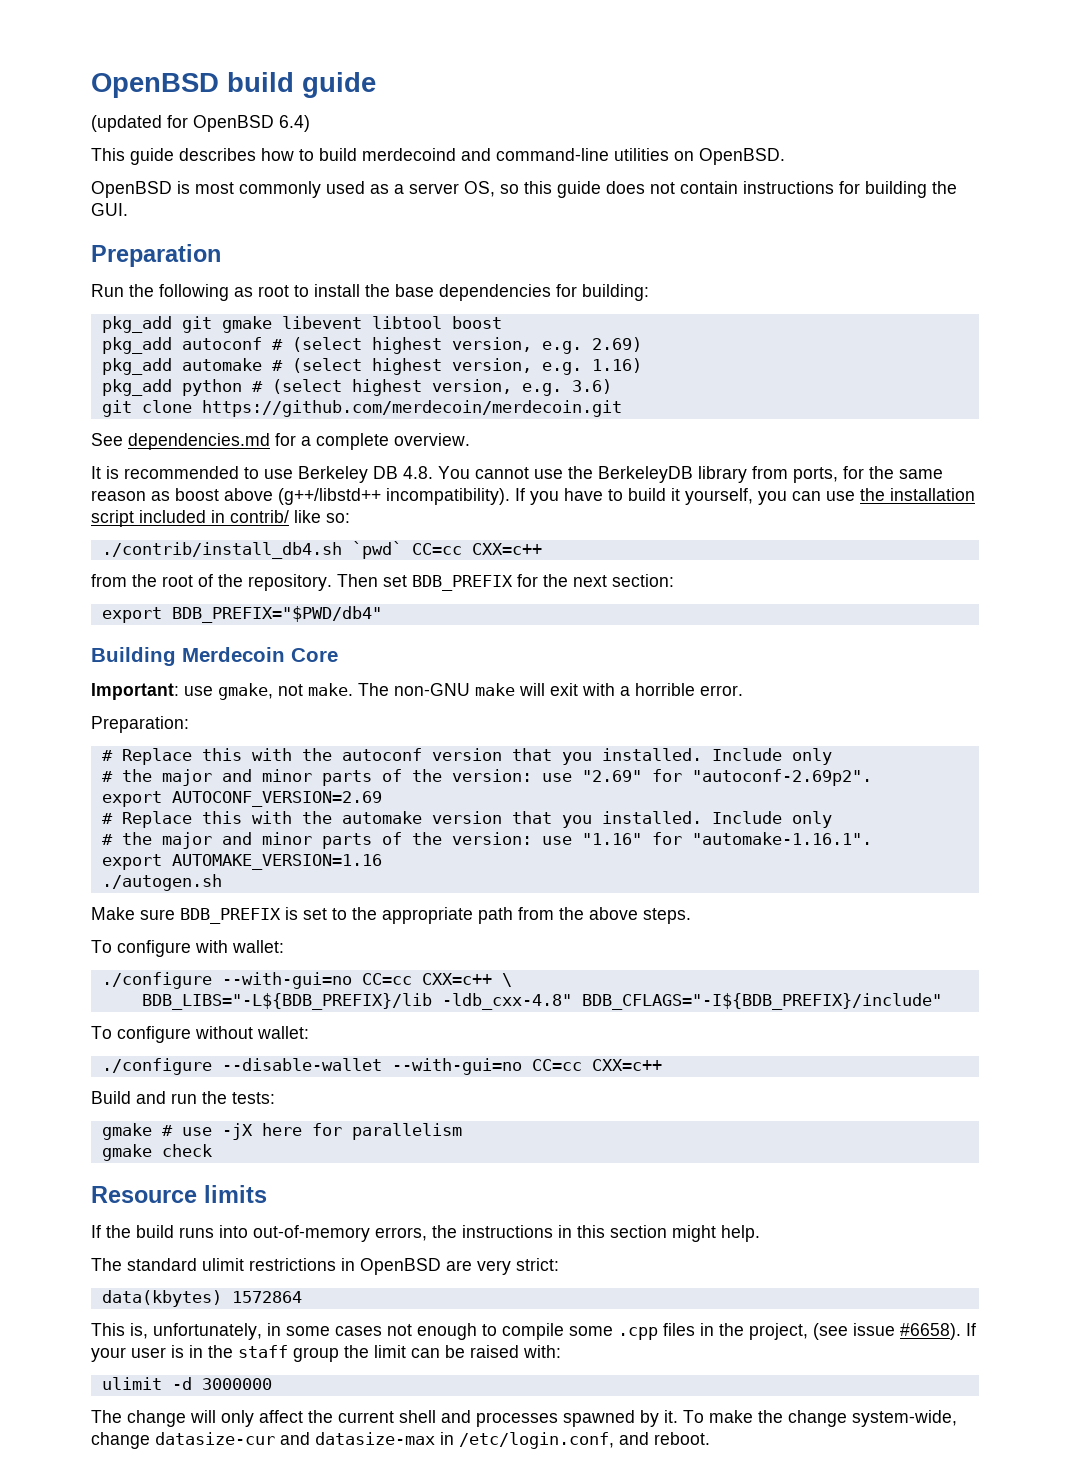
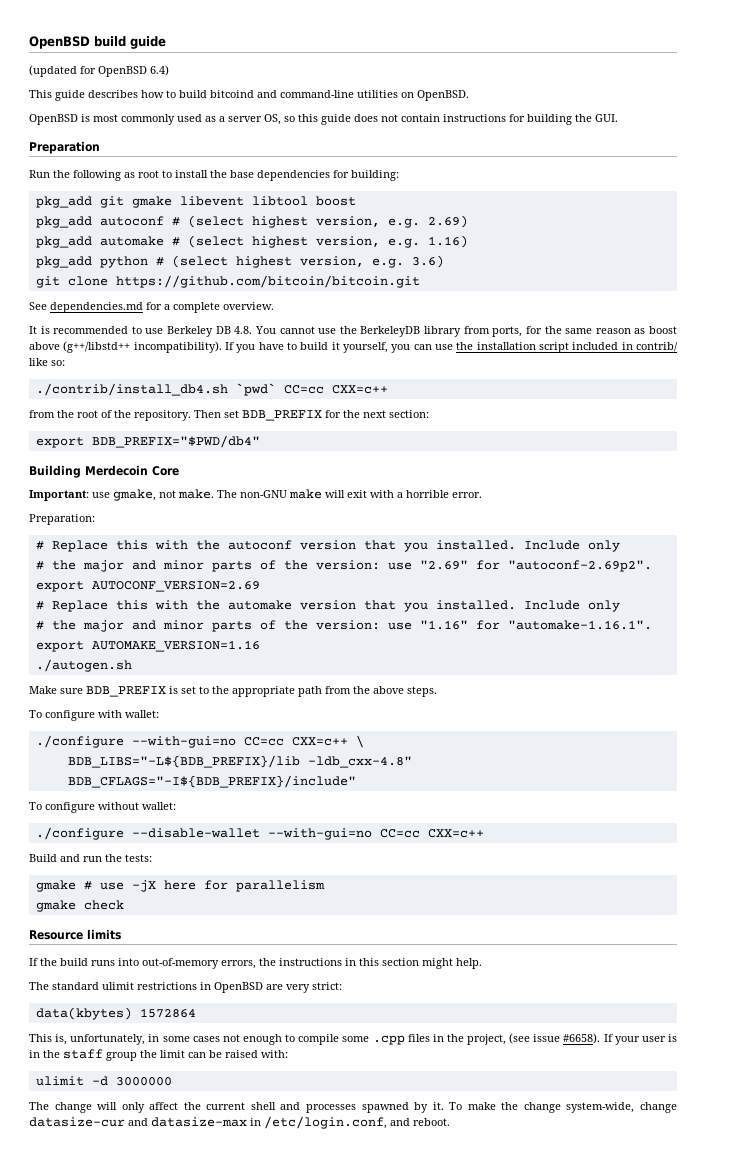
[362,148,456,161] merdecoind -> [210,90,254,98] bitcoind
[201,400,622,417] https://github.com/merdecoin/merdecoin.git -> [115,275,420,288] https://github.com/bitcoin/bitcoin.git

